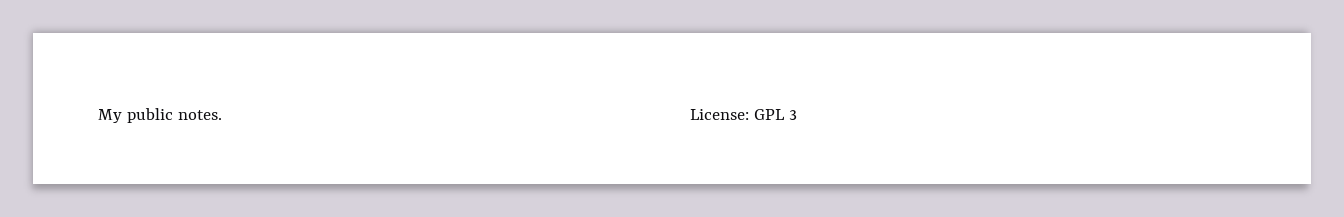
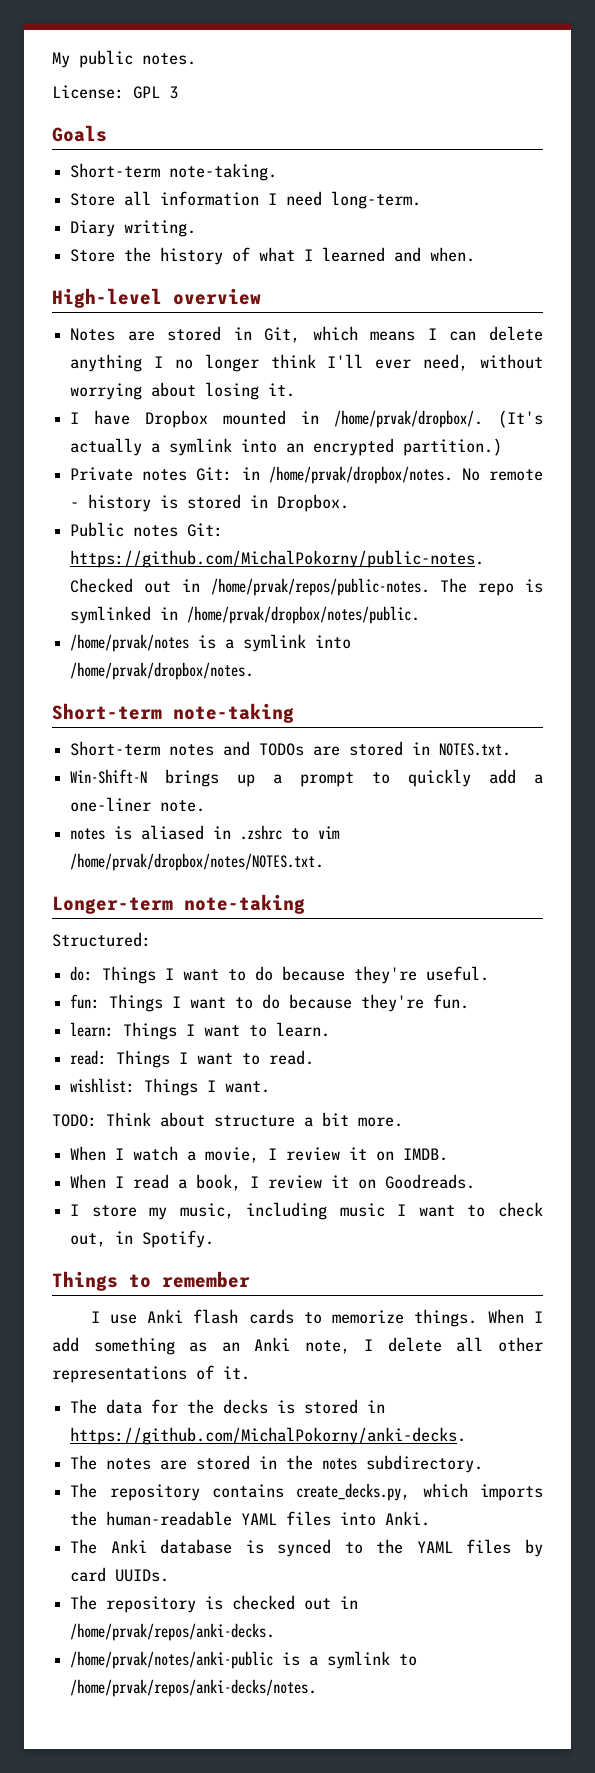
(797, 115) none -> [52,125,107,142] [70,163,278,181] [70,191,422,209] [70,220,197,237] [70,247,476,265] [52,288,261,308] [70,326,543,343] [70,354,543,372] [70,382,296,400] [70,410,543,428] [70,438,503,456] [70,466,543,484] [70,494,350,512] [70,522,224,537] [70,550,485,568] [70,578,543,596] [70,606,421,624] [70,634,352,652] [70,662,255,680] [52,703,294,723] [70,741,512,756] [70,769,543,787] [70,797,206,812] [70,825,341,840] [70,853,325,871] [52,894,305,914] [52,932,151,947] [70,966,490,984] [70,994,470,1012] [70,1022,331,1040] [70,1050,315,1068] [70,1078,271,1096] [52,1112,403,1127] [70,1146,449,1163] [70,1174,476,1191] [70,1202,543,1220] [70,1230,215,1248] [52,1271,250,1291] [90,1309,544,1327] [52,1337,543,1355] [52,1365,250,1383] [70,1399,386,1414] [70,1427,467,1445] [70,1455,484,1473] [70,1483,543,1501] [70,1511,431,1526] [70,1539,543,1557] [70,1567,170,1582] [70,1595,359,1613] [70,1623,276,1641] [70,1651,418,1669] [70,1679,318,1697] // Goals // Short-term note-taking. // Store all information I need long-term. // Diary writing. // Store the history of what I learned and when. // High-level overview // Notes are stored in Git, which means I can delete anything I no longer think I'll ever need, without worrying about losing it. // I have Dropbox mounted in /home/prvak/dropbox/. (It's actually a symlink into an encrypted partition.) // Private notes Git: in /home/prvak/dropbox/notes. No remote - history is stored in Dropbox. // Public notes Git: https://github.com/MichalPokorny/public-notes. Checked out in /home/prvak/repos/public-notes. The repo is symlinked in /home/prvak/dropbox/notes/public. // /home/prvak/notes is a symlink into /home/prvak/dropbox/notes. // Short-term note-taking // Short-term notes and TODOs are stored in NOTES.txt. // Win-Shift-N brings up a prompt to quickly add a one-liner note. // notes is aliased in .zshrc to vim /home/prvak/dropbox/notes/NOTES.txt. // Longer-term note-taking // Structured: // do: Things I want to do because they're useful. // fun: Things I want to do because they're fun. // learn: Things I want to learn. // read: Things I want to read. // wishlist: Things I want. // TODO: Think about structure a bit more. // When I watch a movie, I review it on IMDB. // When I read a book, I review it on Goodreads. // I store my music, including music I want to check out, in Spotify. // Things to remember // I use Anki flash cards to memorize things. When I add something as an Anki note, I delete all other representations of it. // The data for the decks is stored in https://github.com/MichalPokorny/anki-decks. // The notes are stored in the notes subdirectory. // The repository contains create_decks.py, which imports the human-readable YAML files into Anki. // The Anki database is synced to the YAML files by card UUIDs. // The repository is checked out in /home/prvak/repos/anki-decks. // /home/prvak/notes/anki-public is a symlink to /home/prvak/repos/anki-decks/notes.

